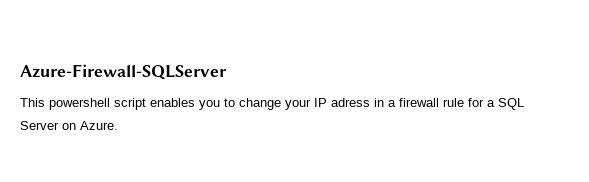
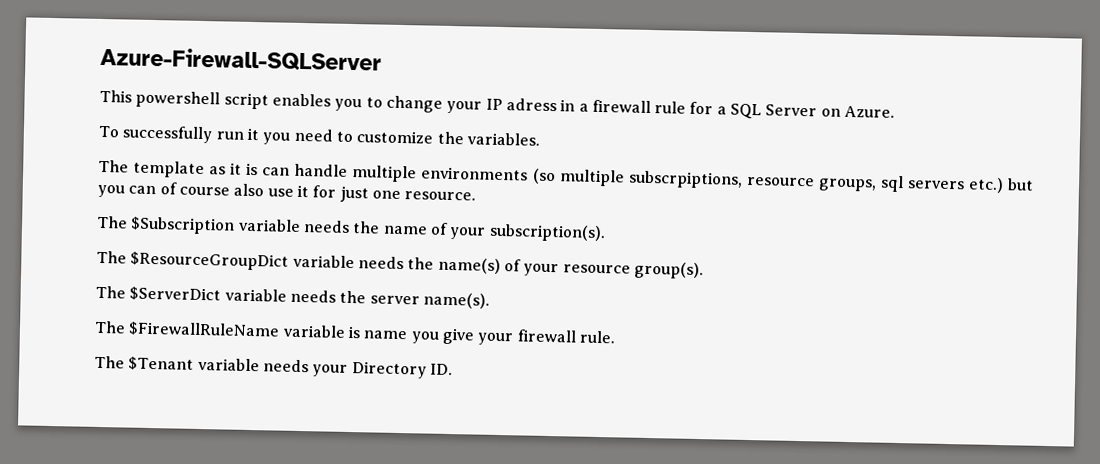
(118, 125) none -> [98,125,540,146] [98,159,1034,194] [97,182,477,203] [96,215,606,243] [96,250,704,280] [95,285,490,309] [94,320,616,346] [94,355,453,379] // To successfully run it you need to customize the variables. // The template as it is can handle multiple environments (so multiple subscrpiptions, resource groups, sql servers etc.) but you can of course also use it for just one resource. // The $Subscription variable needs the name of your subscription(s). // The $ResourceGroupDict variable needs the name(s) of your resource group(s). // The $ServerDict variable needs the server name(s). // The $FirewallRuleName variable is name you give your firewall rule. // The $Tenant variable needs your Directory ID.

